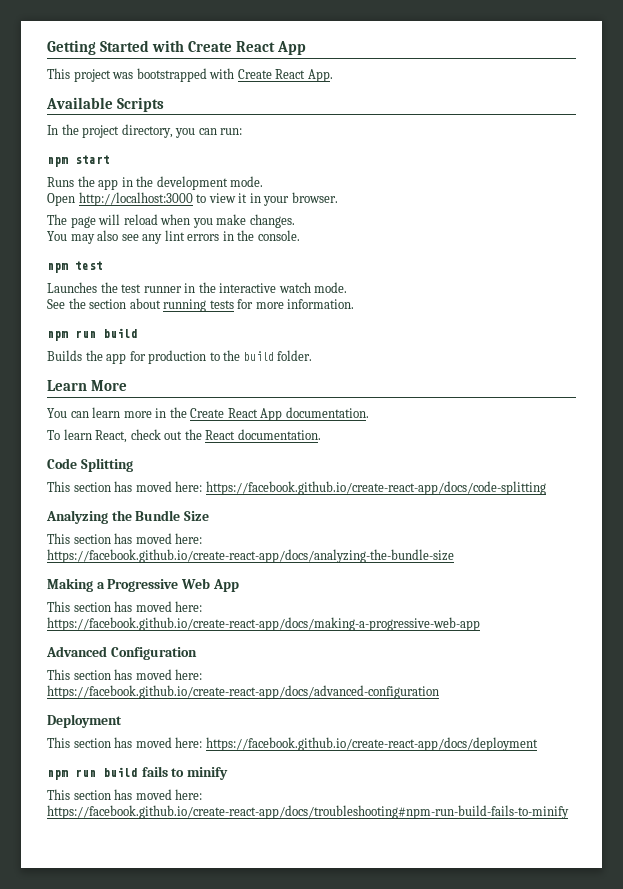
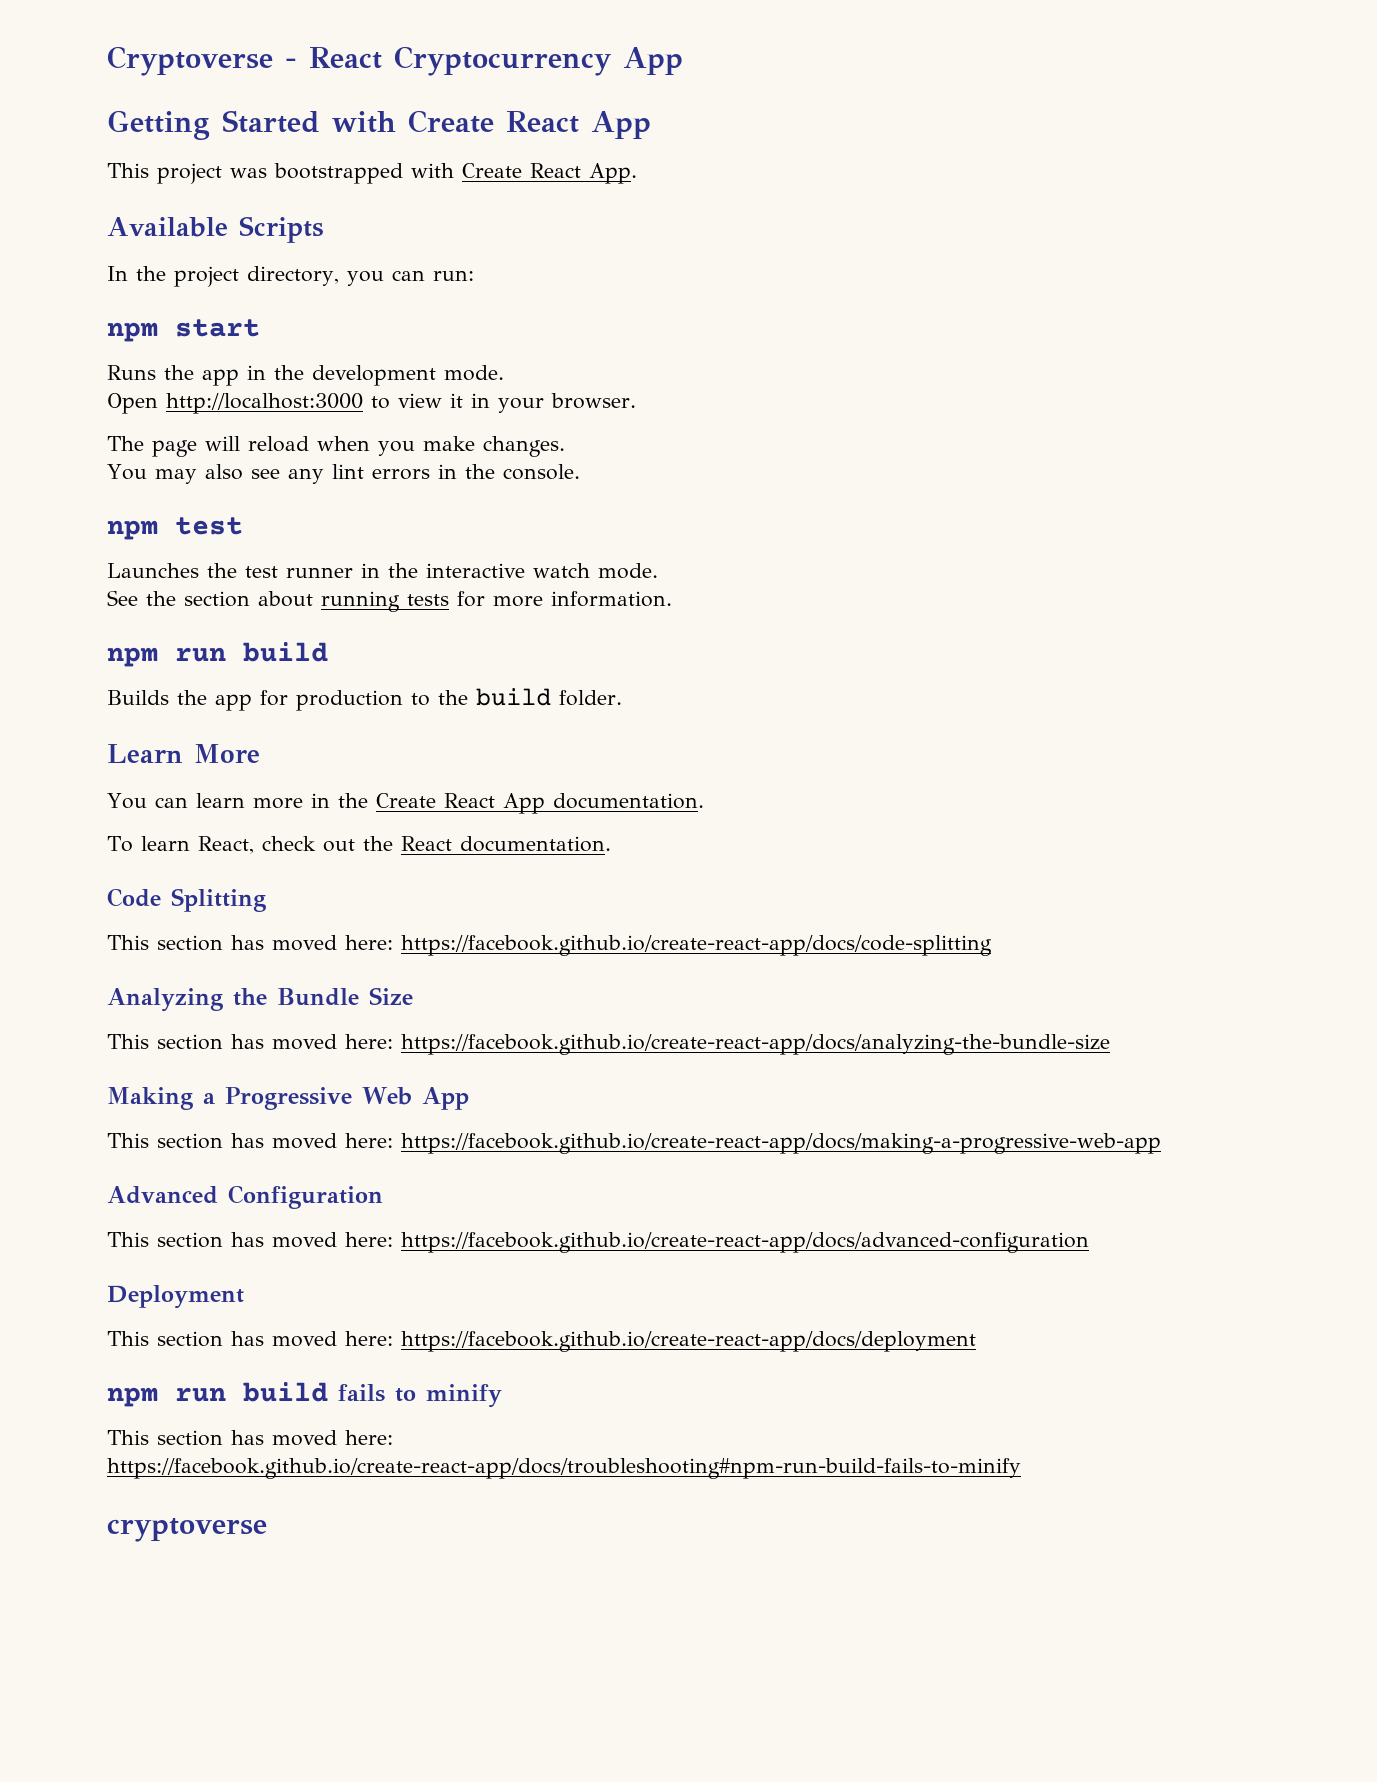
(47, 47) none -> [107,46,683,76] Cryptoverse - React Cryptocurrency App //
(569, 812) none -> [107,1518,267,1542] // cryptoverse

